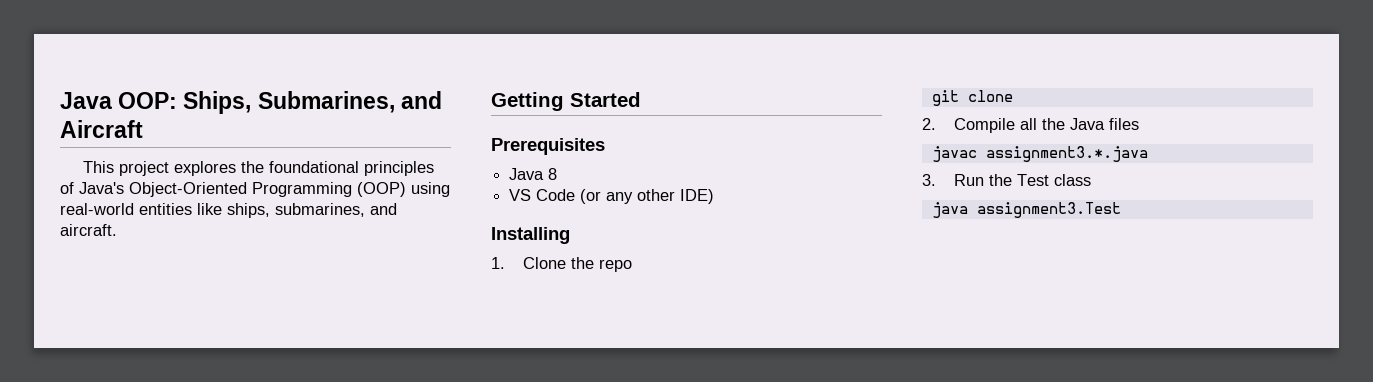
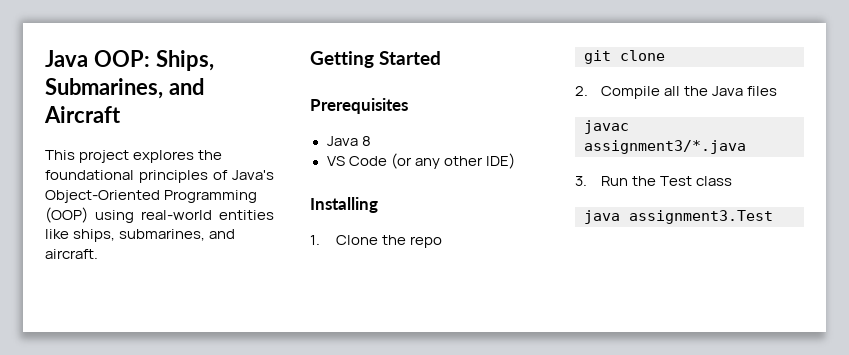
[985,146,1148,162] assignment3.*.java -> [584,140,746,154] assignment3/*.java

